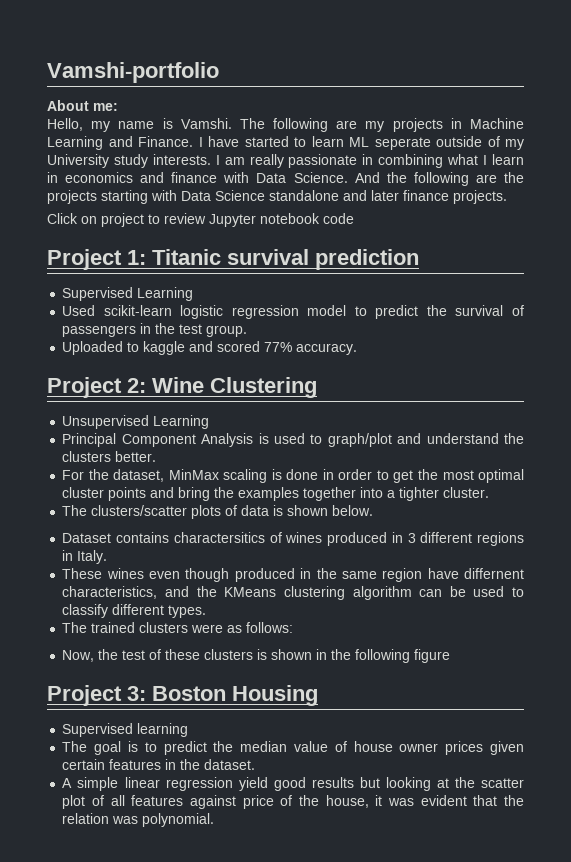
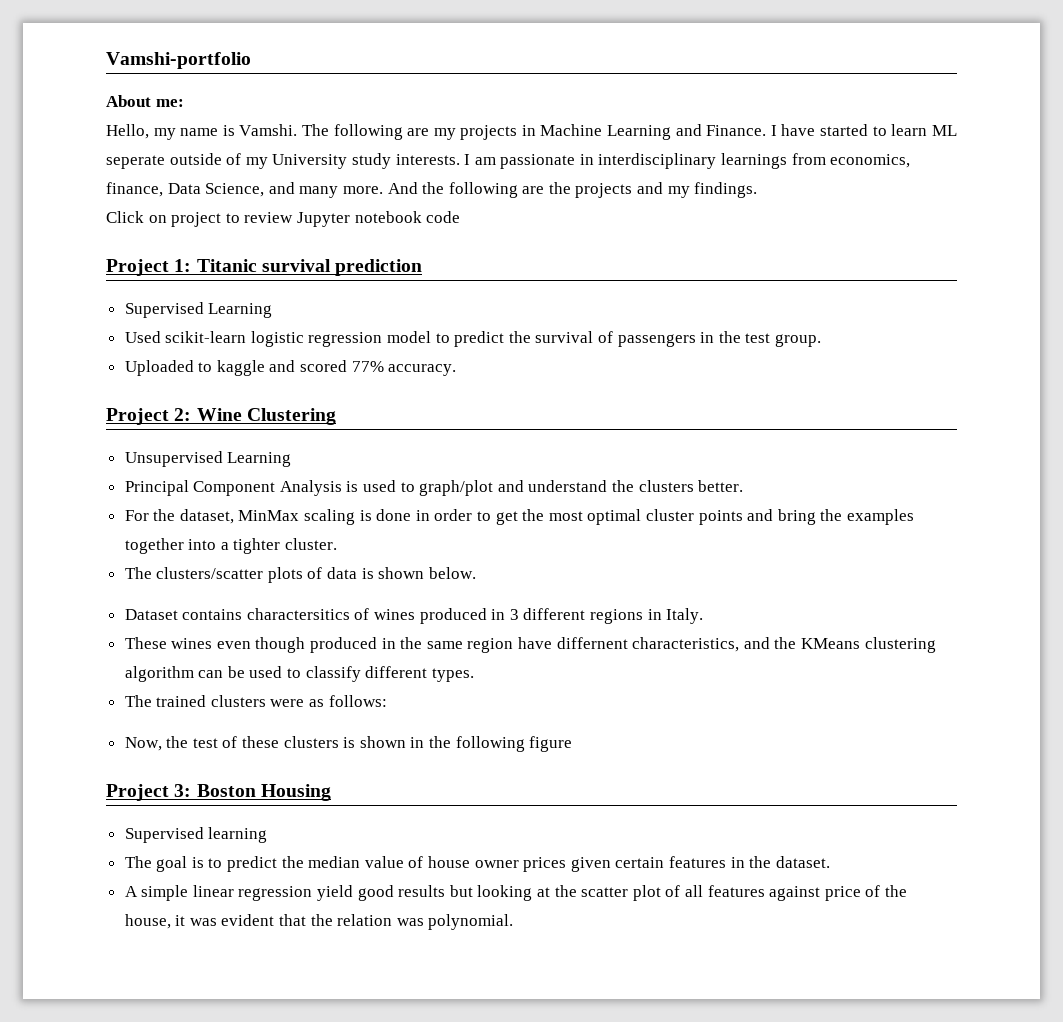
[249,154,284,168] really -> (496, 161) none
[378,154,525,168] [47,172,348,183] combining what I learn in economics and finance with Data Science. -> [598,153,911,169] [106,182,383,198] interdisciplinary learnings from economics, finance, Data Science, and many more.
[101,190,507,204] starting with Data Science standalone and later finance projects. -> [637,182,758,198] and my findings.

